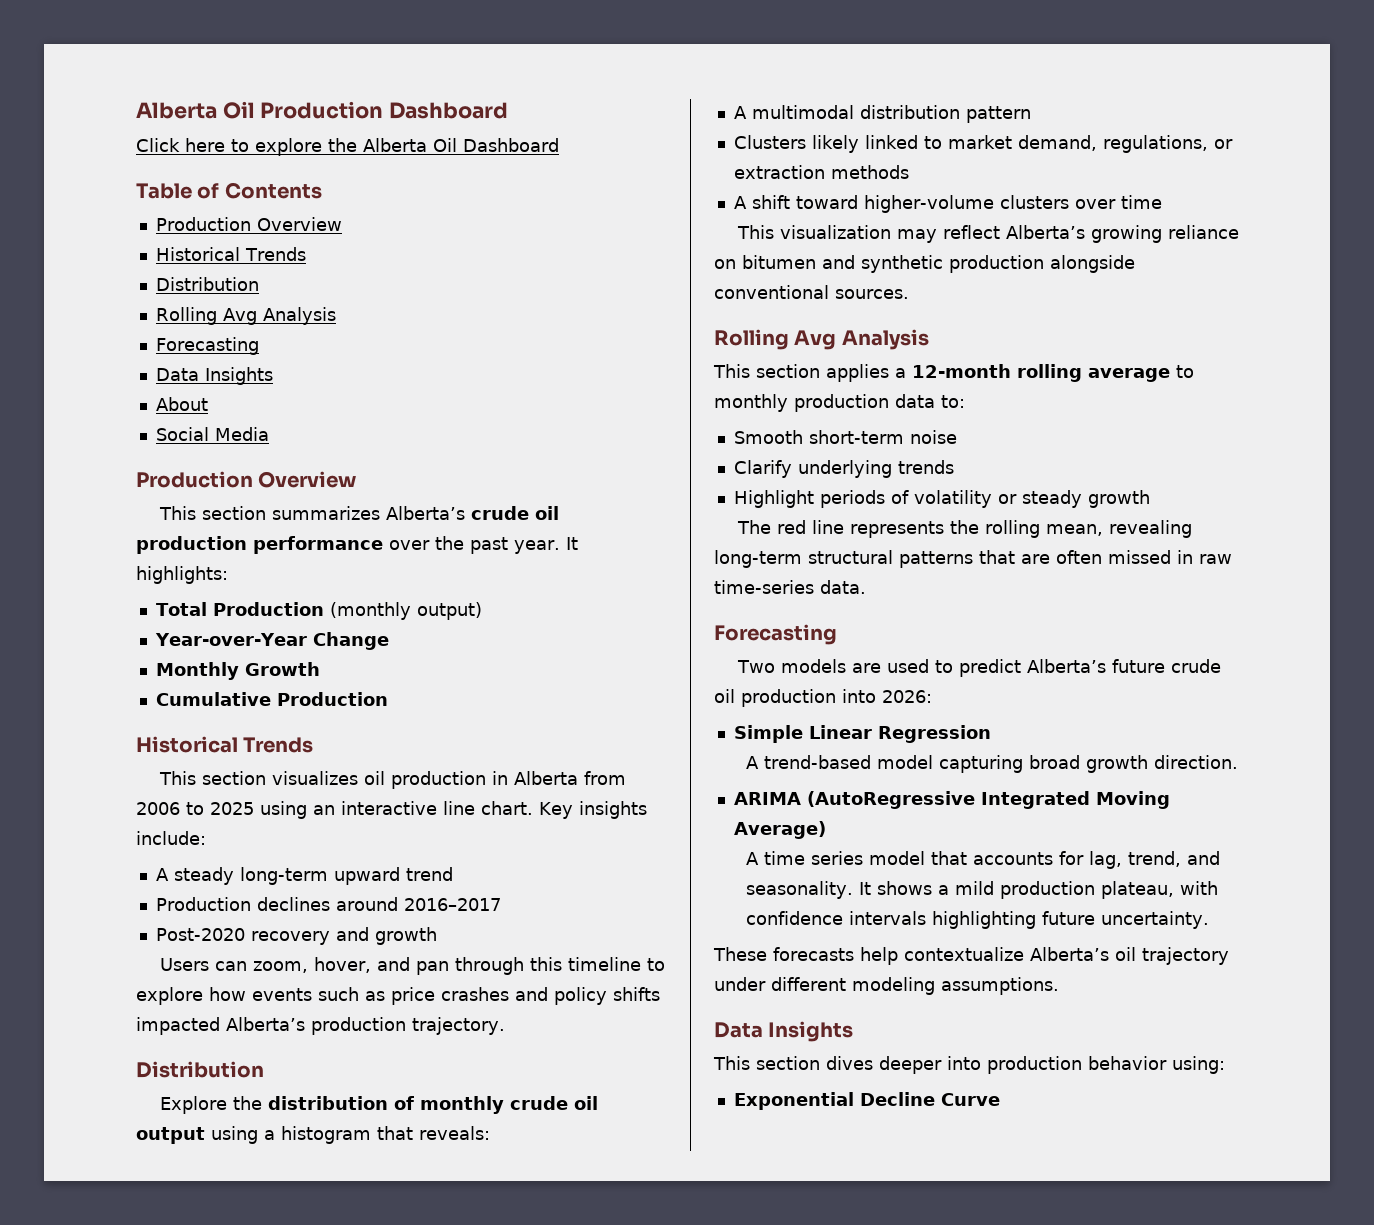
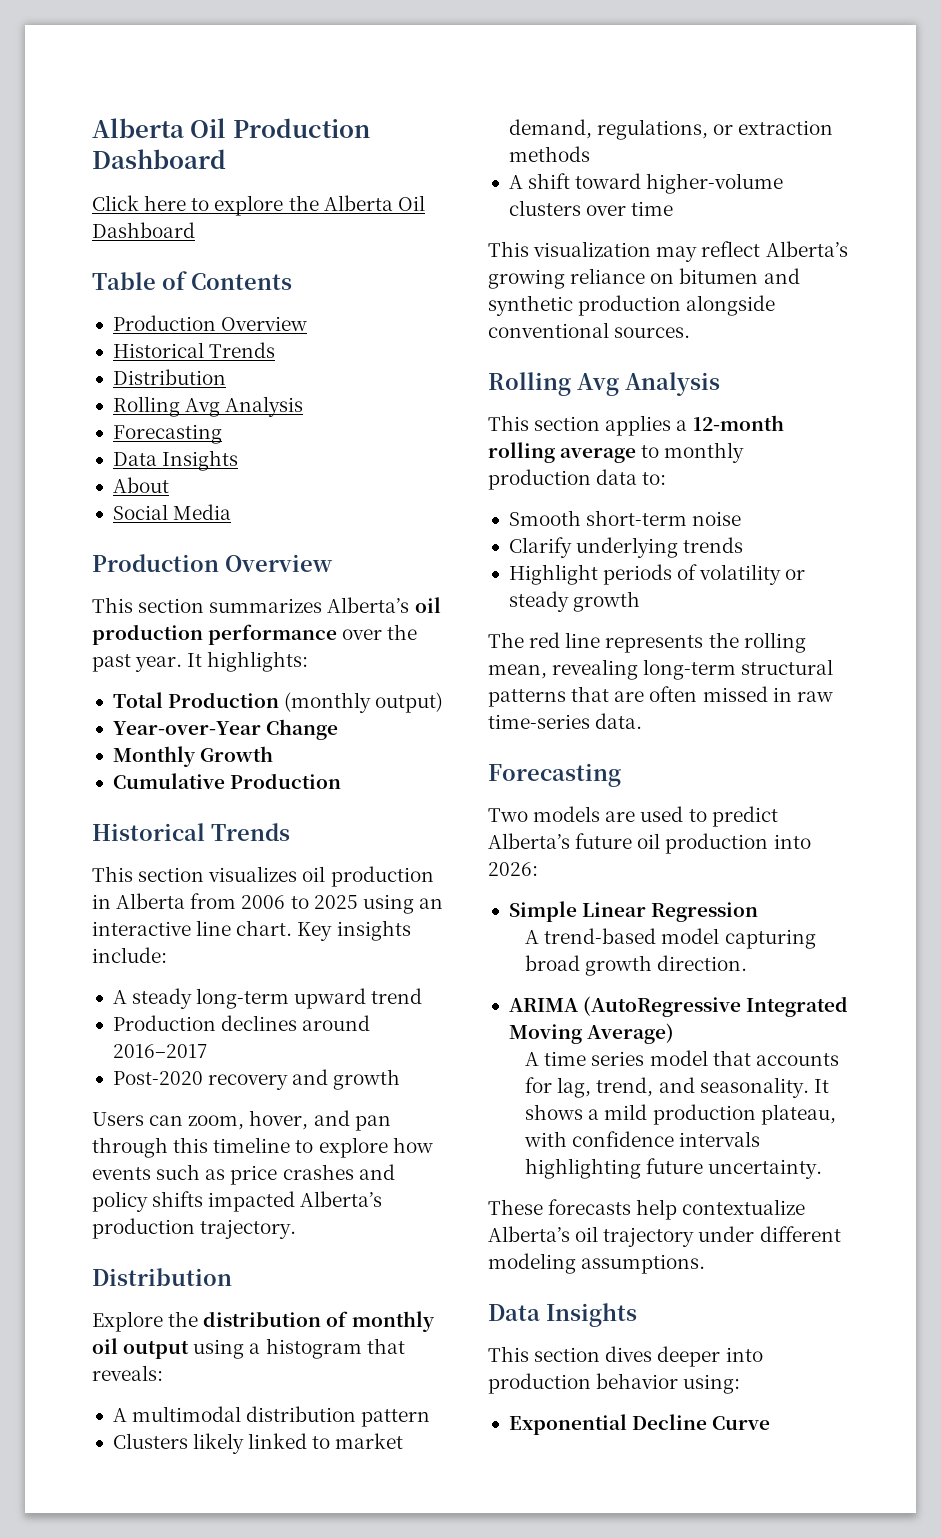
[471,506,530,520] crude -> (410, 605) none
[510,1096,569,1110] crude -> (435, 1321) none
[1171,659,1222,673] crude -> (633, 841) none

